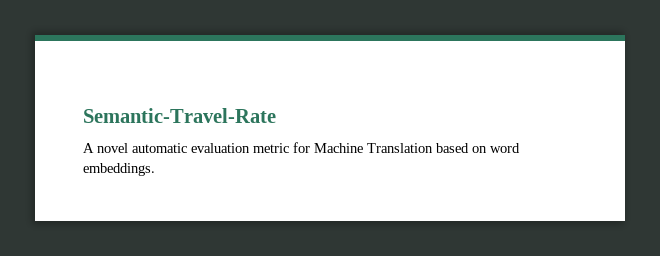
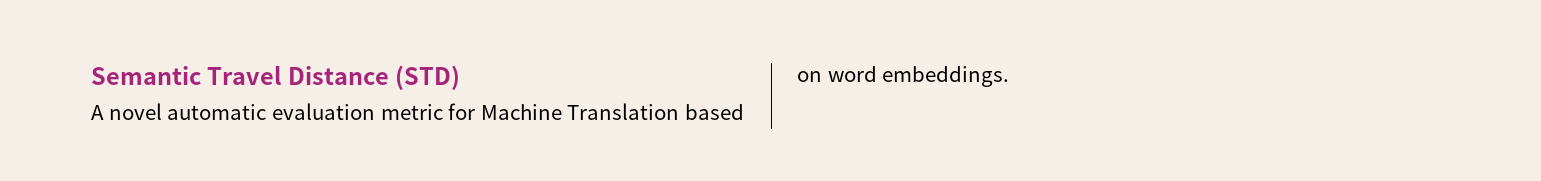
[83,108,276,123] Semantic-Travel-Rate -> [91,65,461,90] Semantic Travel Distance (STD)

